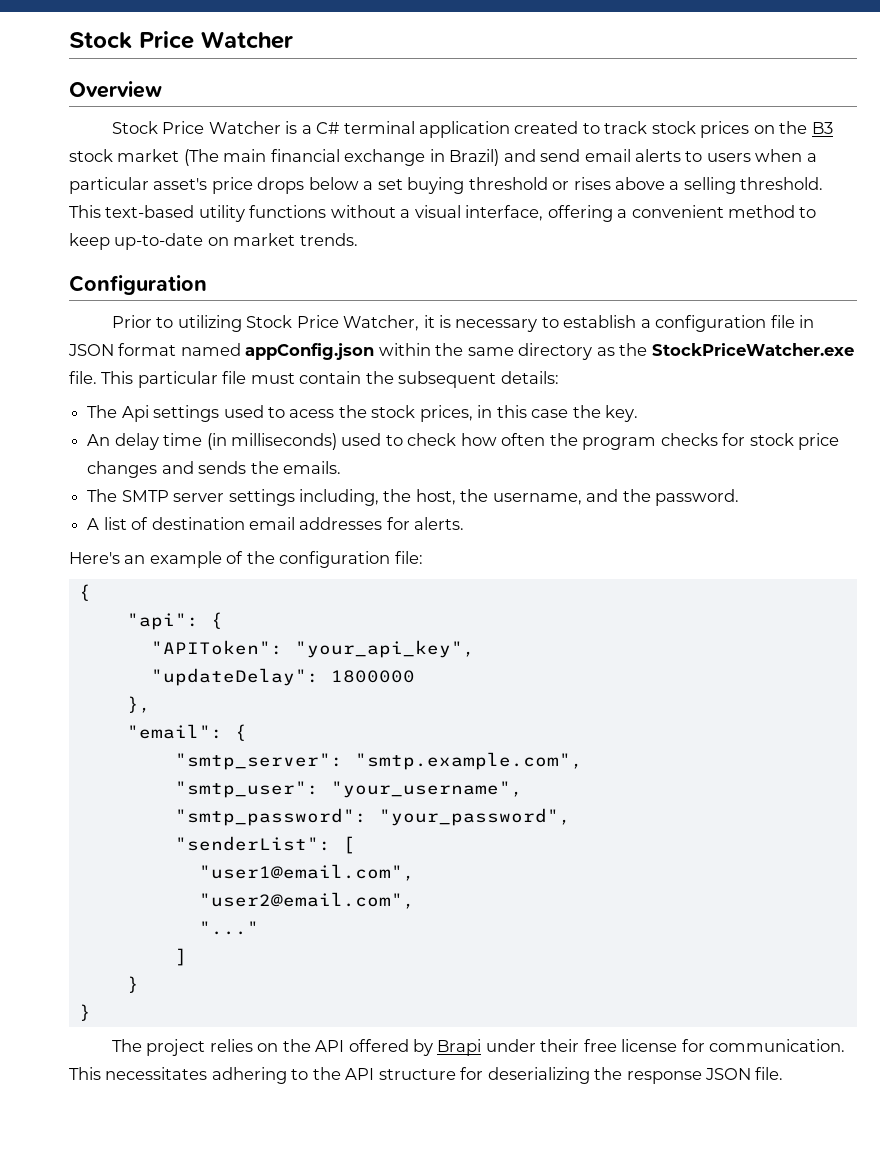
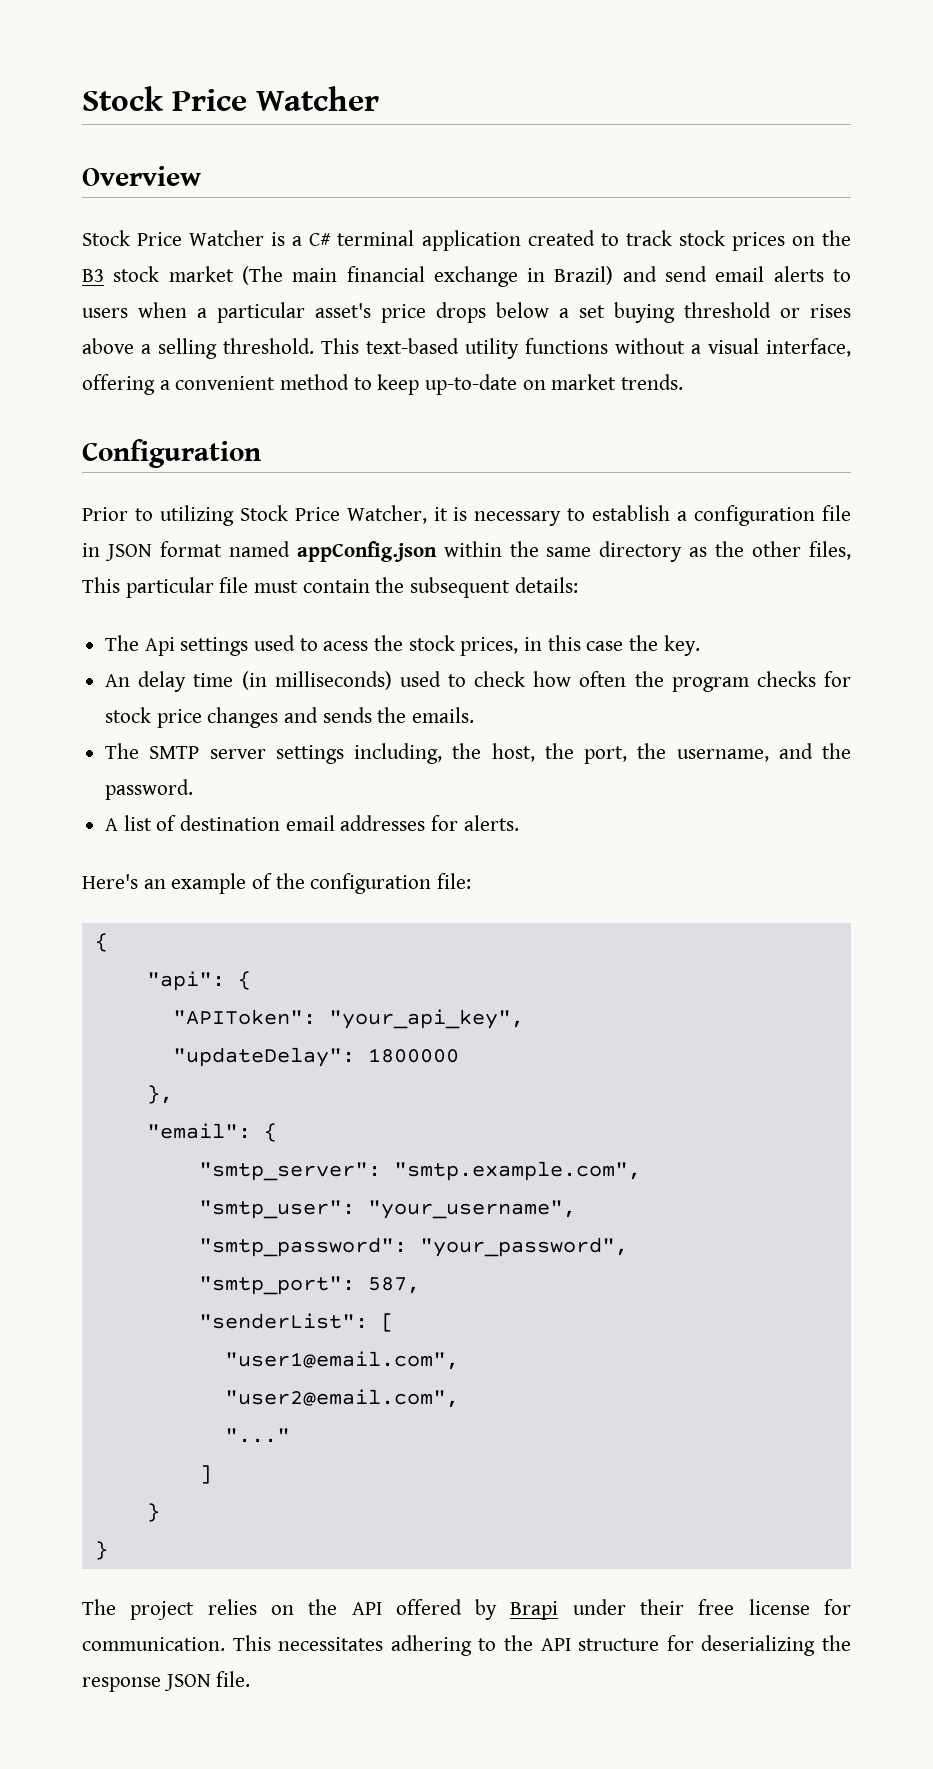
[651,343,854,356] [69,371,97,384] StockPriceWatcher.exe file. -> [752,541,851,560] other files,
(489, 495) none -> [584,743,667,764] port, the
(571, 817) none -> [198,1276,420,1295] // "smtp_port": 587,

